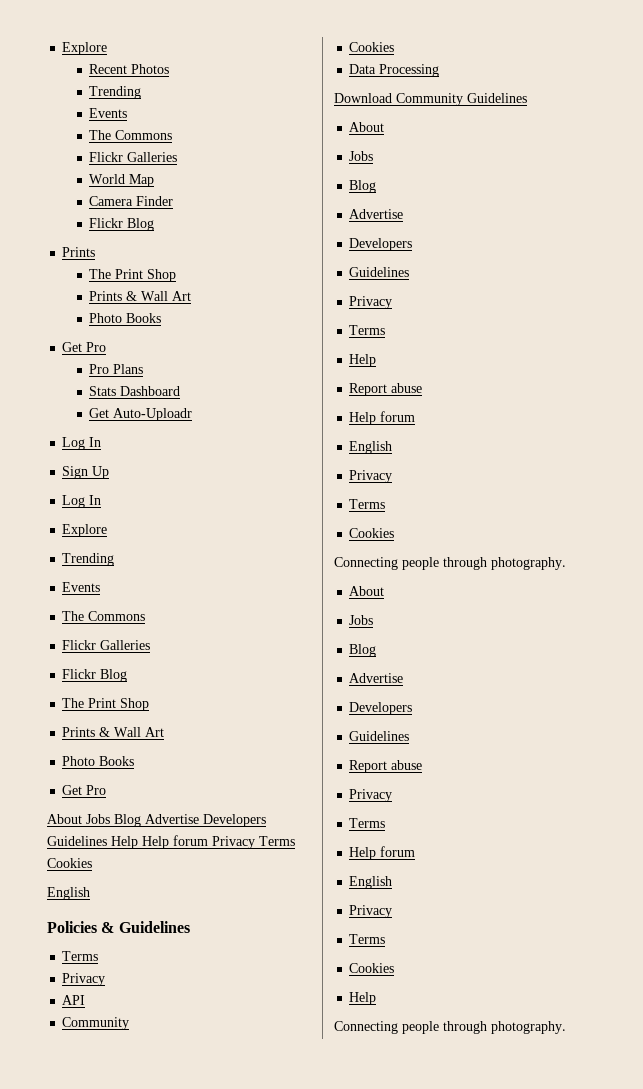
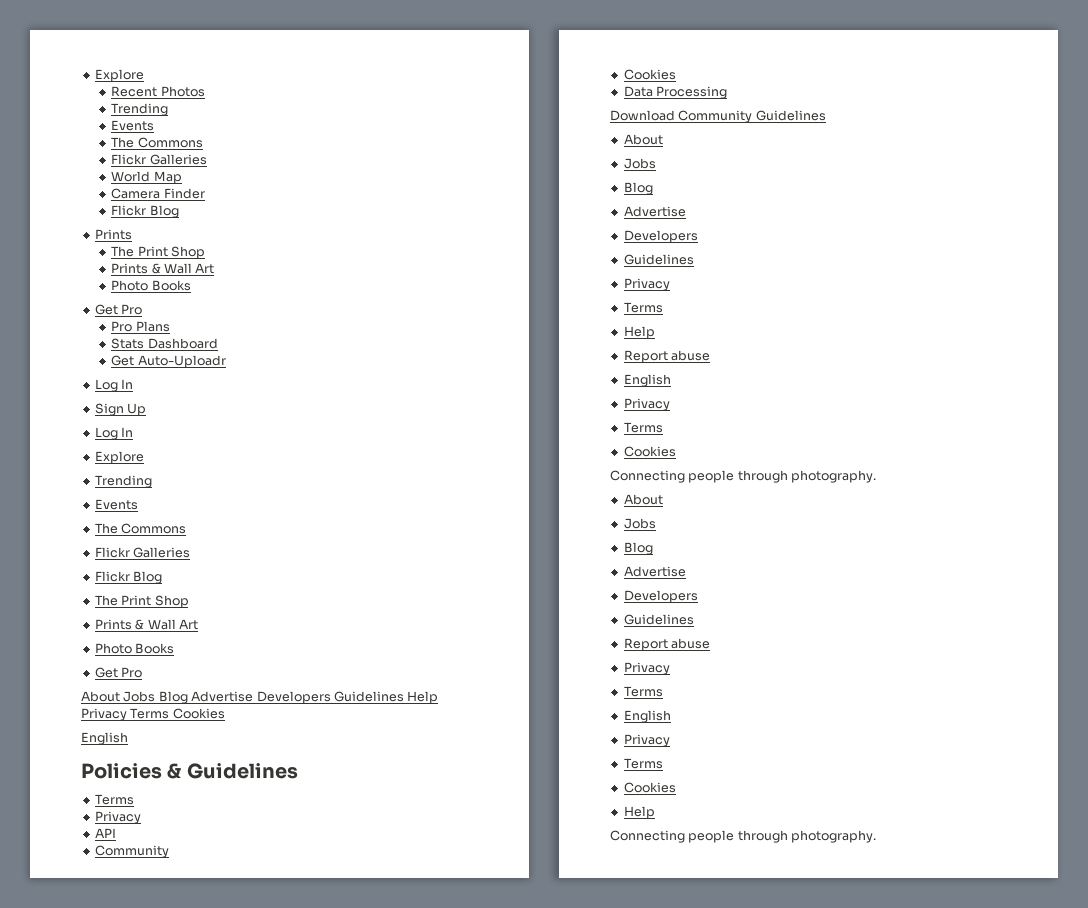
[142,835,208,849] Help forum -> (439, 697) none
[349,411,416,425] // Help forum -> (711, 355) none
[349,846,416,860] // Help forum -> (663, 691) none

